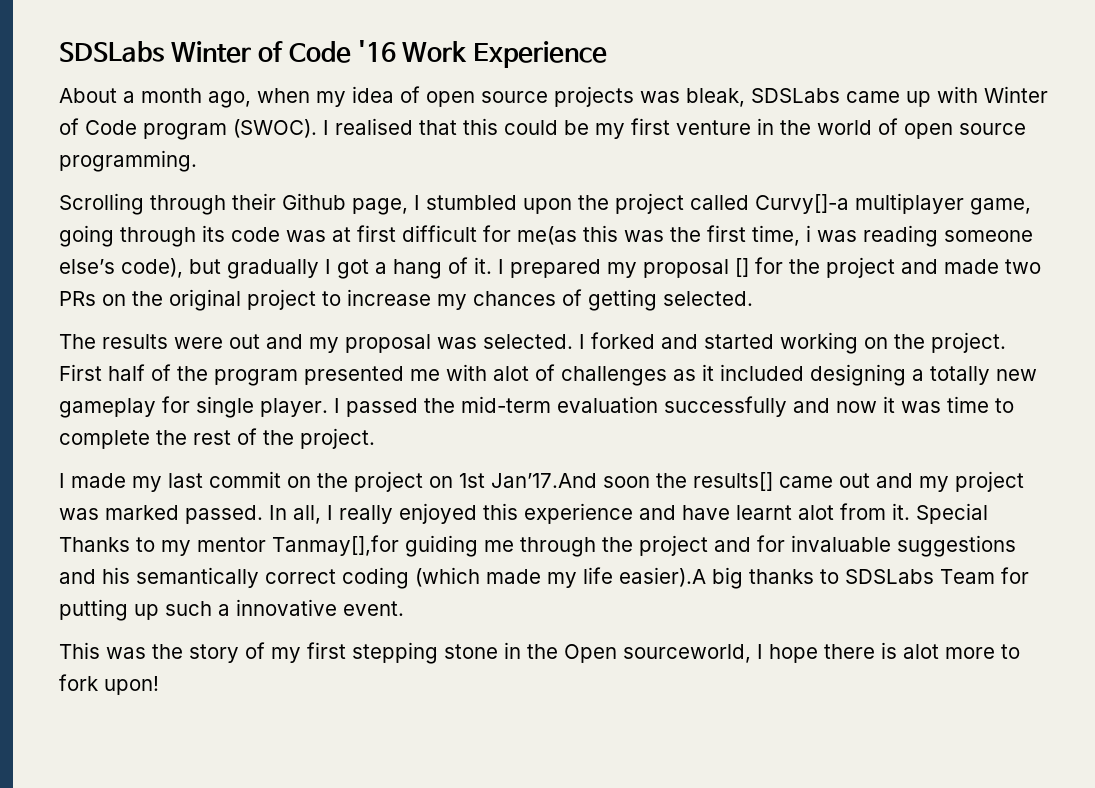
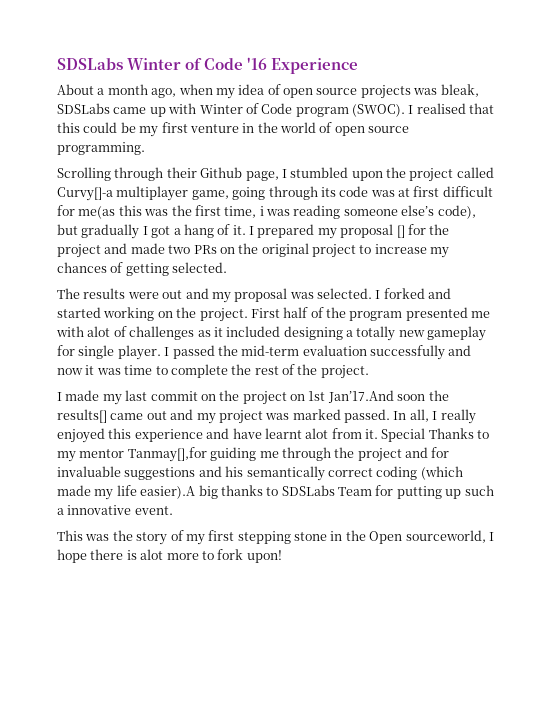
[402,41,468,62] Work -> (268, 63) none

